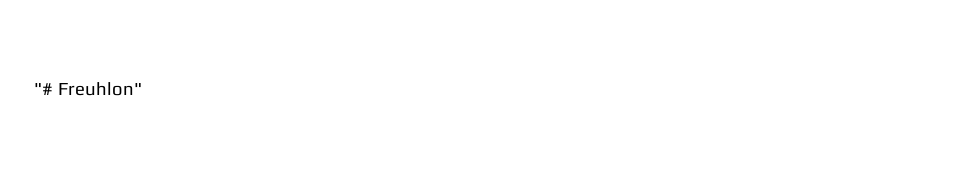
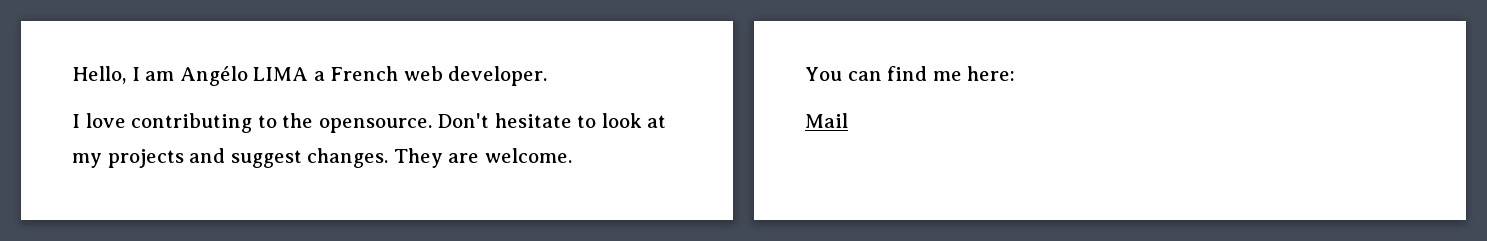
[34,82,142,96] "# Freuhlon" -> [72,66,548,86] [72,113,667,133] [72,148,572,168] [805,66,1016,81] [805,113,848,128] Hello, I am Angélo LIMA a French web developer. // I love contributing to the opensource. Don't hesitate to look at my projects and suggest changes. They are welcome. // You can find me here: // Mail

